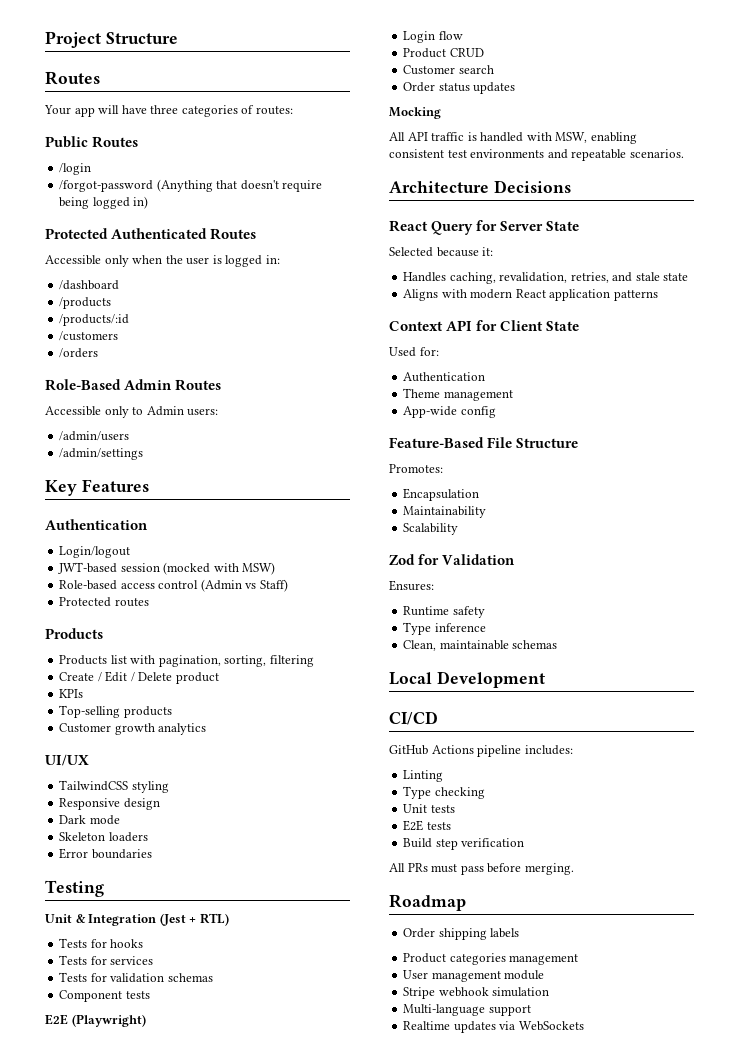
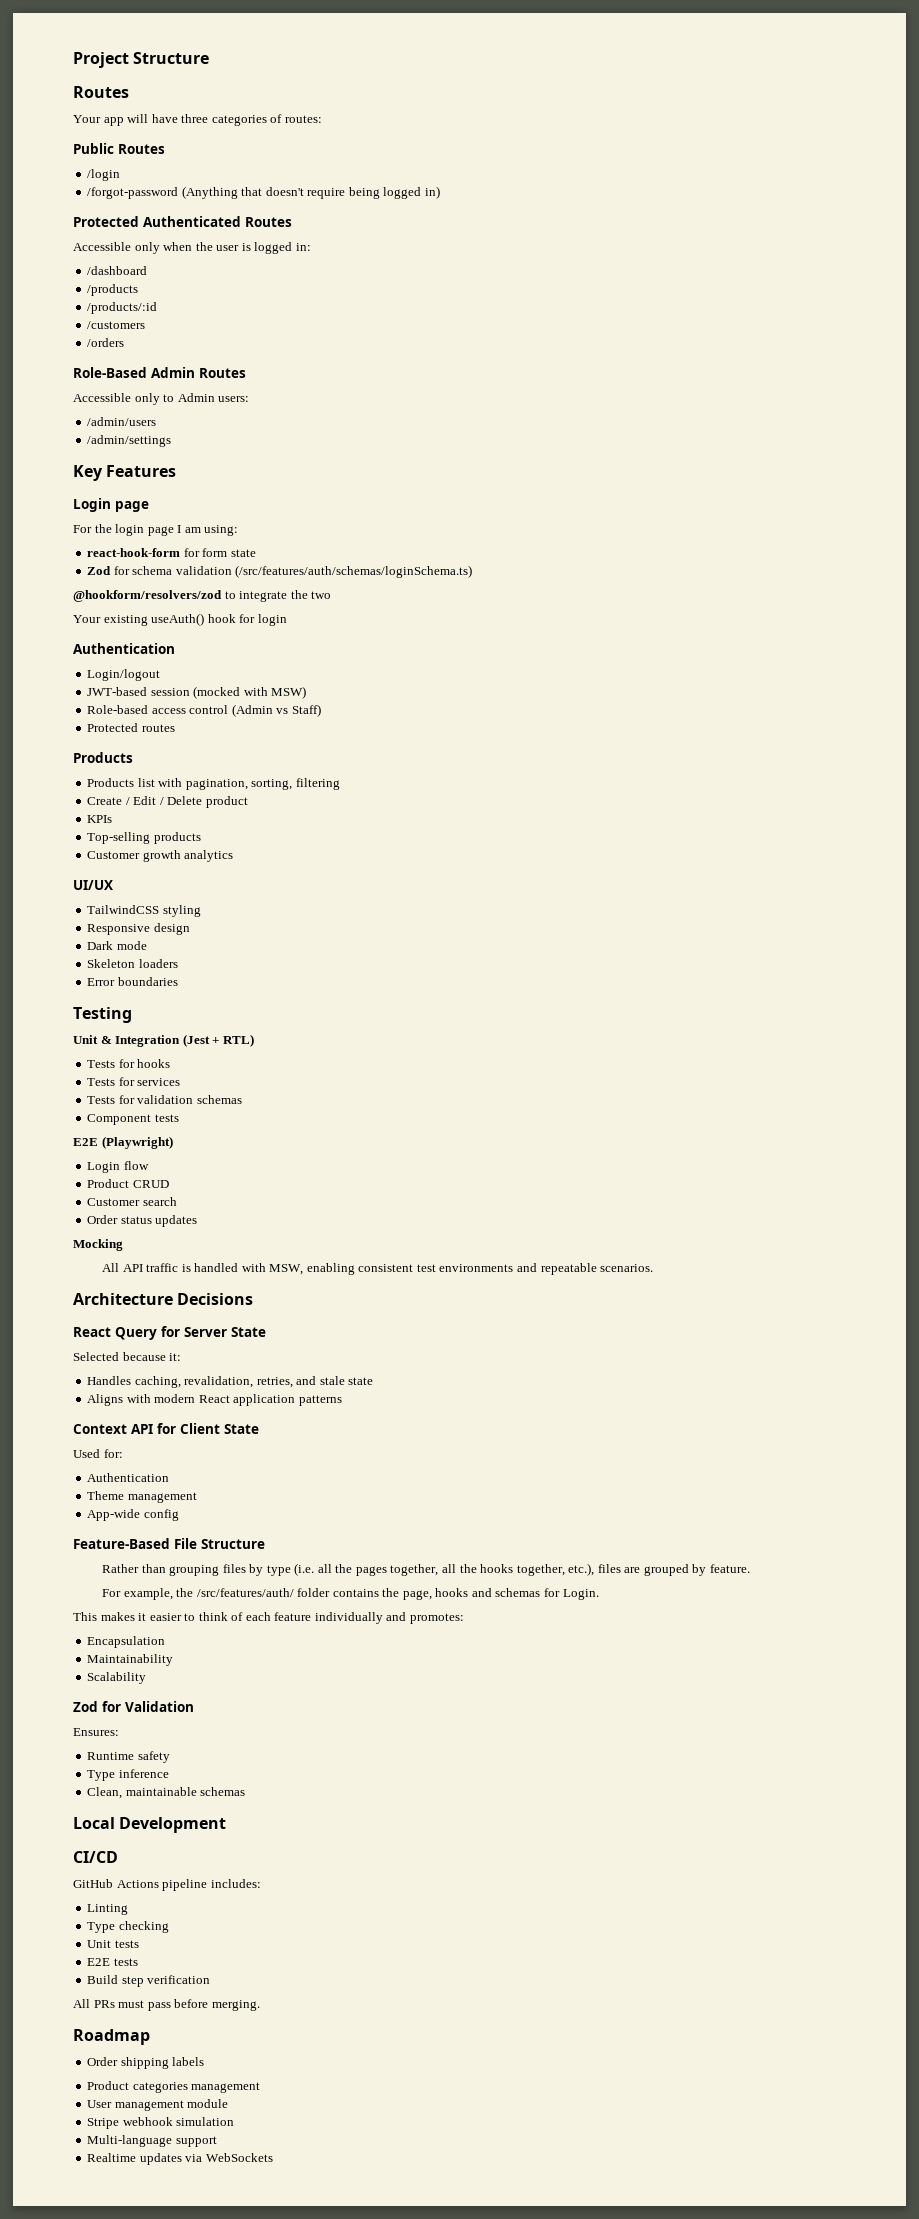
(149, 485) none -> [73,498,149,512] [73,524,239,536] [87,548,256,557] [87,565,473,578] [73,590,332,602] [73,613,287,626] // Login page // For the login page I am using: // react-hook-form for form state // Zod for schema validation (/src/features/auth/schemas/loginSchema.ts) // @hookform/resolvers/zod to integrate the two // Your existing useAuth() hook for login
[389,464,443,473] Promotes: -> [102,1563,750,1576] [102,1588,599,1600] [73,1612,464,1624] Rather than grouping files by type (i.e. all the pages together, all the hooks together, etc.), files are grouped by feature. // For example, the /src/features/auth/ folder contains the page, hooks and schemas for Login. // This makes it easier to think of each feature individually and promotes:

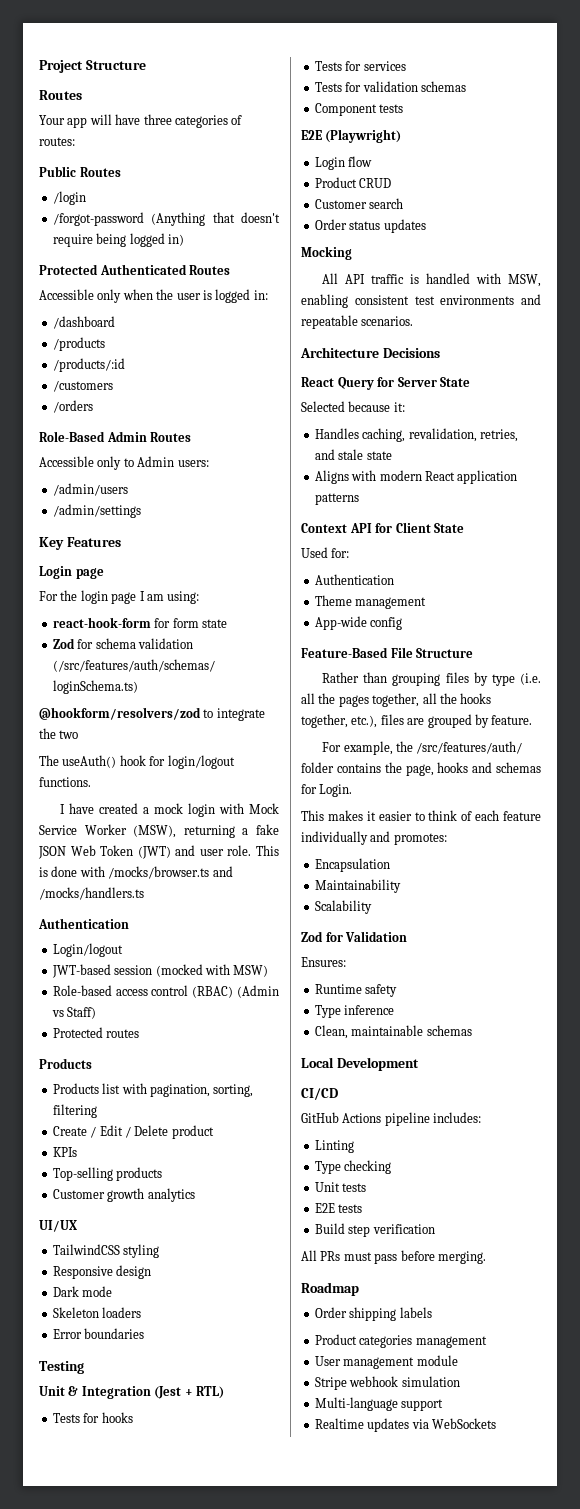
[73,615,148,626] Your existing -> [39,755,59,766] The
[257,614,287,626] login -> [167,755,235,769] [39,777,91,787] [60,803,279,817] [39,824,279,838] [38,845,280,859] [39,866,233,879] [39,887,144,900] login/logout functions. // I have created a mock login with Mock Service Worker (MSW), returning a fake JSON Web Token (JWT) and user role. This is done with /mocks/browser.ts and /mocks/handlers.ts
(229, 709) none -> [192,986,234,998] (RBAC)

